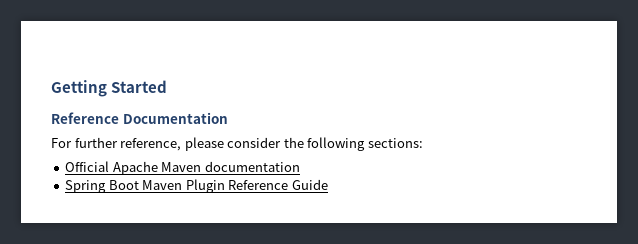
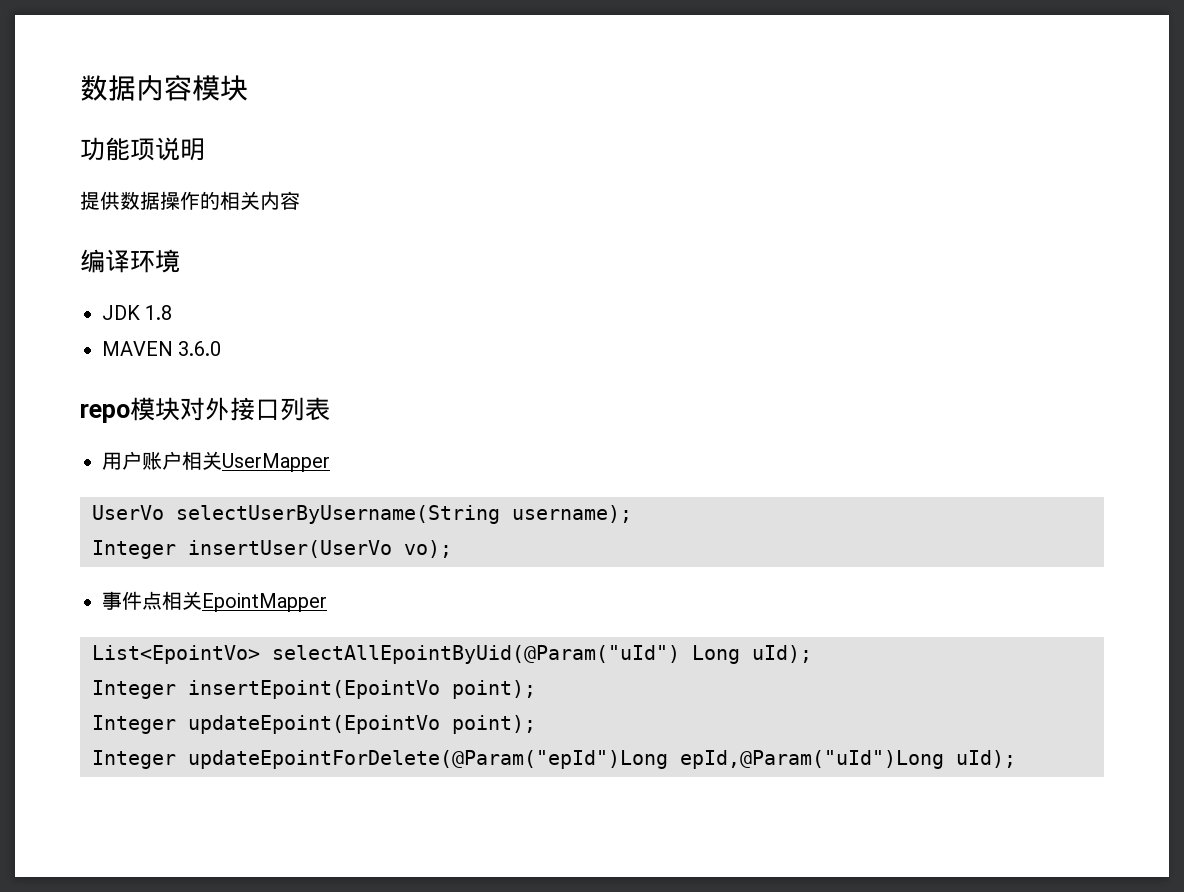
[51,80,168,97] [51,112,228,124] [51,137,423,151] [65,161,300,175] [65,179,328,193] Getting Started // Reference Documentation // For further reference, please consider the following sections: // Official Apache Maven documentation // Spring Boot Maven Plugin Reference Guide -> [80,75,248,101] [80,137,205,161] [80,191,300,210] [80,249,180,273] [102,305,173,320] [102,341,222,356] [80,397,330,423] [102,451,330,472] [92,505,632,524] [92,540,452,559] [102,591,327,612] [92,645,812,664] [92,680,536,699] [92,715,536,734] [92,750,1016,769] 数据内容模块 // 功能项说明 // 提供数据操作的相关内容 // 编译环境 // JDK 1.8 // MAVEN 3.6.0 // repo模块对外接口列表 // 用户账户相关UserMapper // UserVo selectUserByUsername(String username); // Integer insertUser(UserVo vo); // 事件点相关EpointMapper // List<EpointVo> selectAllEpointByUid(@Param("uId") Long uId); // Integer insertEpoint(EpointVo point); // Integer updateEpoint(EpointVo point); // Integer updateEpointForDelete(@Param("epId")Long epId,@Param("uId")Long uId);

